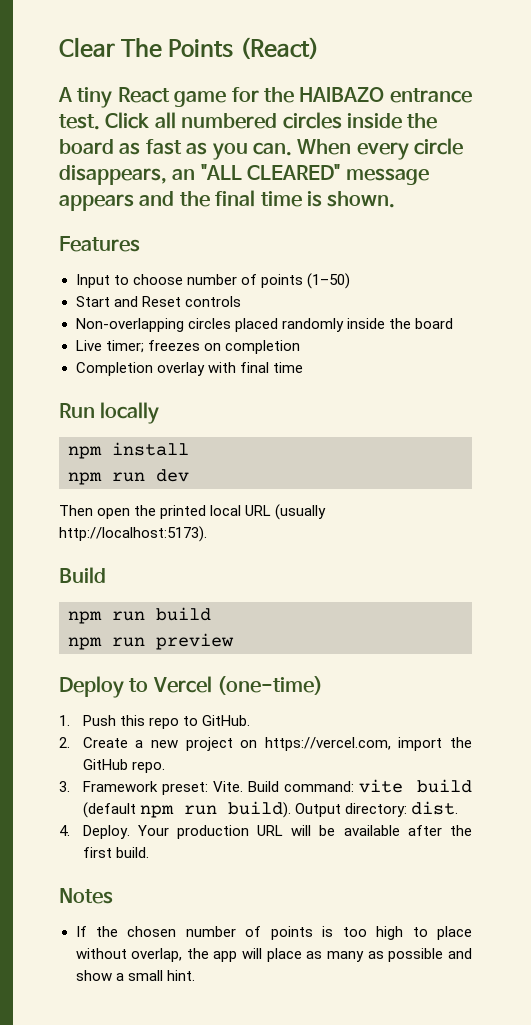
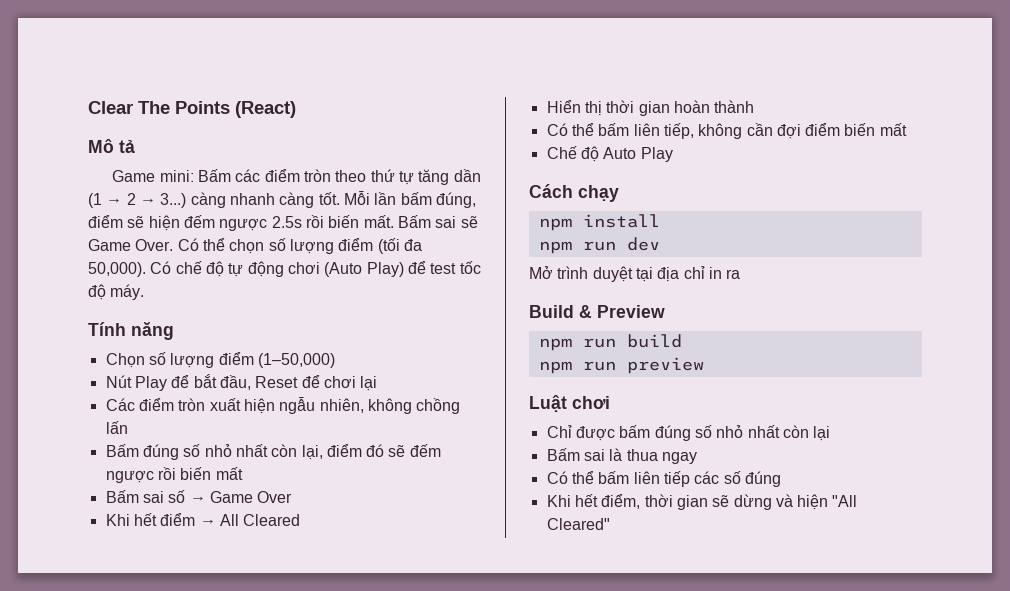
[58,87,472,108] [59,112,438,130] [59,138,464,160] [59,164,429,185] [59,190,396,211] [59,236,140,252] [75,273,350,289] [75,296,241,307] [75,318,453,332] [75,340,300,354] [75,362,303,376] [59,402,160,424] A tiny React game for the HAIBAZO entrance test. Click all numbered circles inside the board as fast as you can. When every circle disappears, an "ALL CLEARED" message appears and the final time is shown. // Features // Input to choose number of points (1–50) // Start and Reset controls // Non-overlapping circles placed randomly inside the board // Live timer; freezes on completion // Completion overlay with final time // Run locally -> [88,139,135,153] [112,169,481,185] [88,191,476,208] [88,215,478,231] [88,238,422,254] [88,261,481,277] [88,284,145,300] [88,322,174,340] [105,352,335,368] [105,374,378,391] [105,397,461,414] [105,421,128,434] [105,444,441,460] [105,467,243,483] [105,490,293,503] [105,513,301,526] [546,100,755,116] [546,123,907,139] [546,146,673,162] [529,184,619,202] Mô tả // Game mini: Bấm các điểm tròn theo thứ tự tăng dần (1 → 2 → 3...) càng nhanh càng tốt. Mỗi lần bấm đúng, điểm sẽ hiện đếm ngược 2.5s rồi biến mất. Bấm sai sẽ Game Over. Có thể chọn số lượng điểm (tối đa 50,000). Có chế độ tự động chơi (Auto Play) để test tốc độ máy. // Tính năng // Chọn số lượng điểm (1–50,000) // Nút Play để bắt đầu, Reset để chơi lại // Các điểm tròn xuất hiện ngẫu nhiên, không chồng lấn // Bấm đúng số nhỏ nhất còn lại, điểm đó sẽ đếm ngược rồi biến mất // Bấm sai số → Game Over // Khi hết điểm → All Cleared // Hiển thị thời gian hoàn thành // Có thể bấm liên tiếp, không cần đợi điểm biến mất // Chế độ Auto Play // Cách chạy
[59,504,327,520] [59,526,207,542] [59,567,106,584] Then open the printed local URL (usually http://localhost:5173). // Build -> [529,266,741,282] [529,305,665,318] Mở trình duyệt tại địa chỉ in ra // Build & Preview
[59,676,324,698] [59,715,250,729] [59,737,472,751] [82,759,165,773] [59,779,472,795] [82,801,458,818] [59,825,473,839] [82,847,149,858] [59,888,113,904] [75,926,472,940] [75,948,472,962] [75,970,195,981] Deploy to Vercel (one-time) // 1. Push this repo to GitHub. // 2. Create a new project on https://vercel.com, import the GitHub repo. // 3. Framework preset: Vite. Build command: vite build (default npm run build). Output directory: dist. // 4. Deploy. Your production URL will be available after the first build. // Notes // If the chosen number of points is too high to place without overlap, the app will place as many as possible and show a small hint. -> [529,395,610,412] [546,425,831,441] [546,448,697,464] [546,471,781,487] [546,494,858,510] [546,518,610,530] Luật chơi // Chỉ được bấm đúng số nhỏ nhất còn lại // Bấm sai là thua ngay // Có thể bấm liên tiếp các số đúng // Khi hết điểm, thời gian sẽ dừng và hiện "All Cleared"

